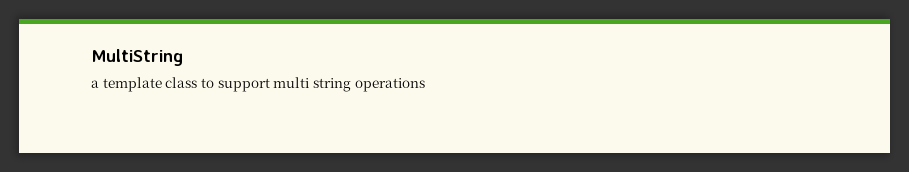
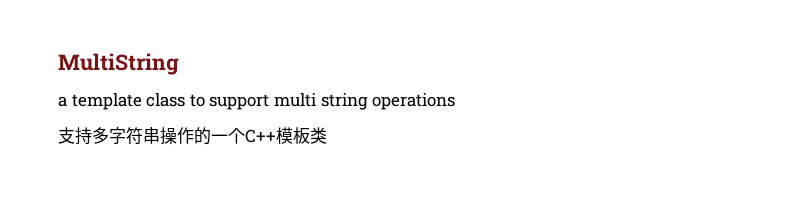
(425, 85) none -> [58,127,327,145] // 支持多字符串操作的一个C++模板类

